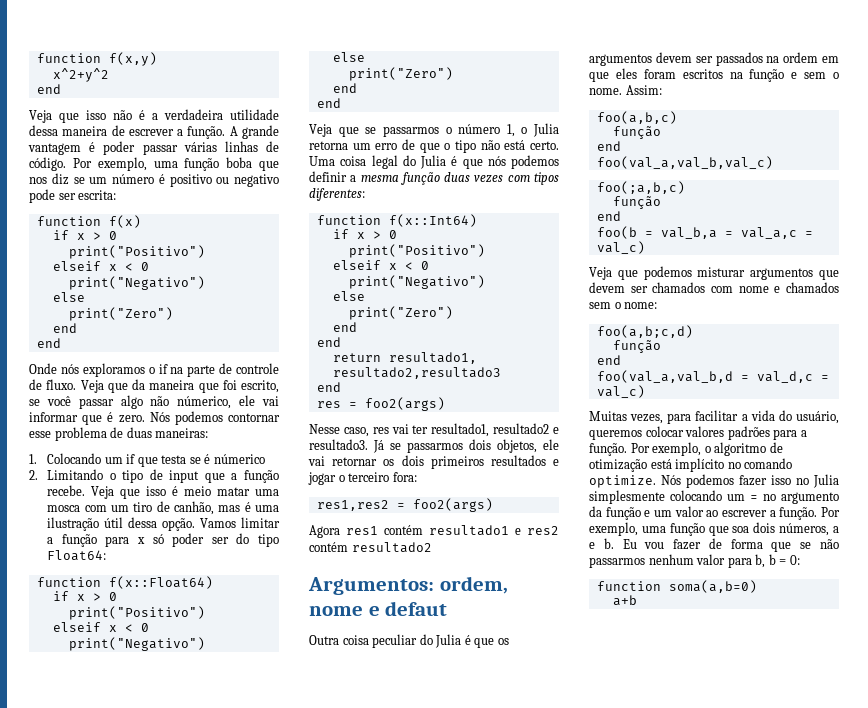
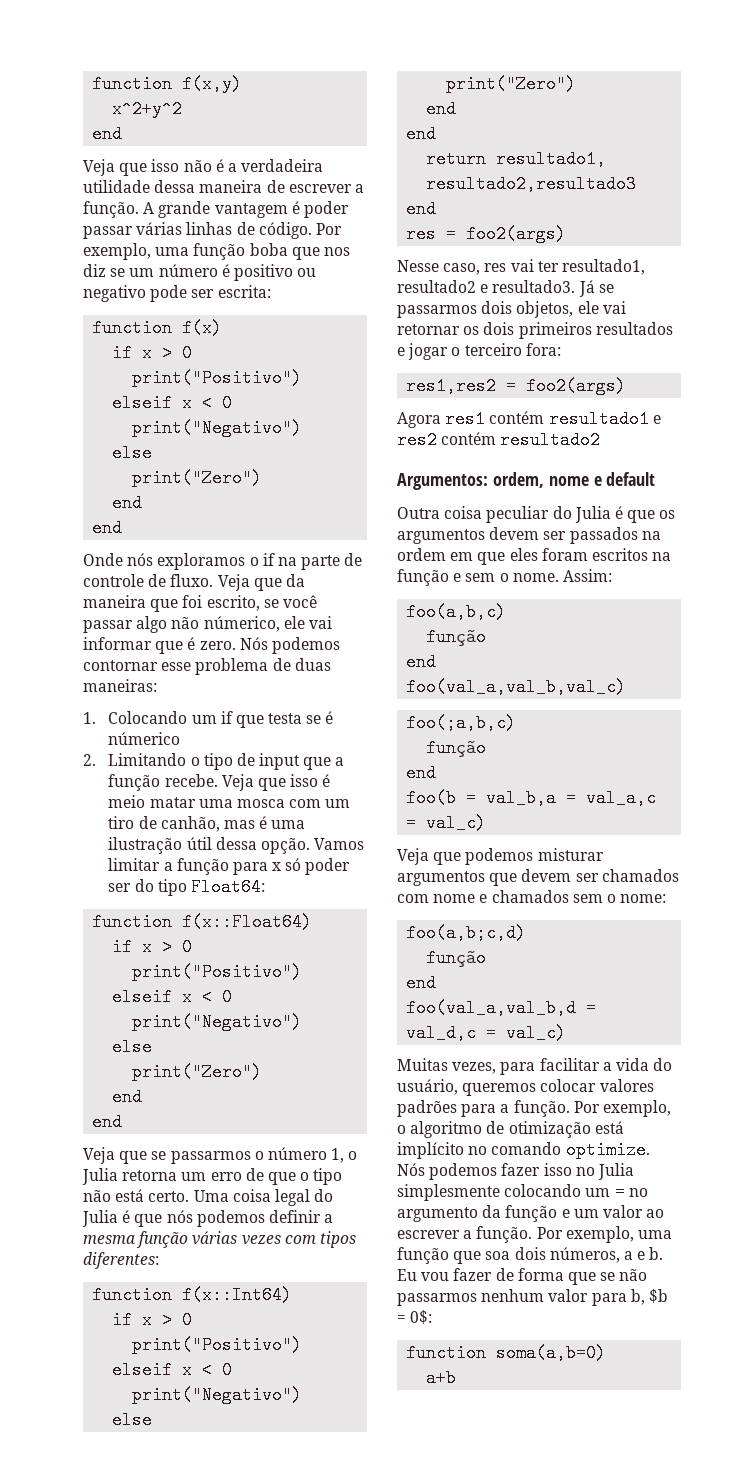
[444,172,471,182] duas -> [192,1231,238,1245] várias
[385,601,448,616] defaut -> [606,472,656,486] default
[768,554,800,565] b = 0: -> [648,1289,668,1303] [397,1310,433,1324] $b = 0$:

